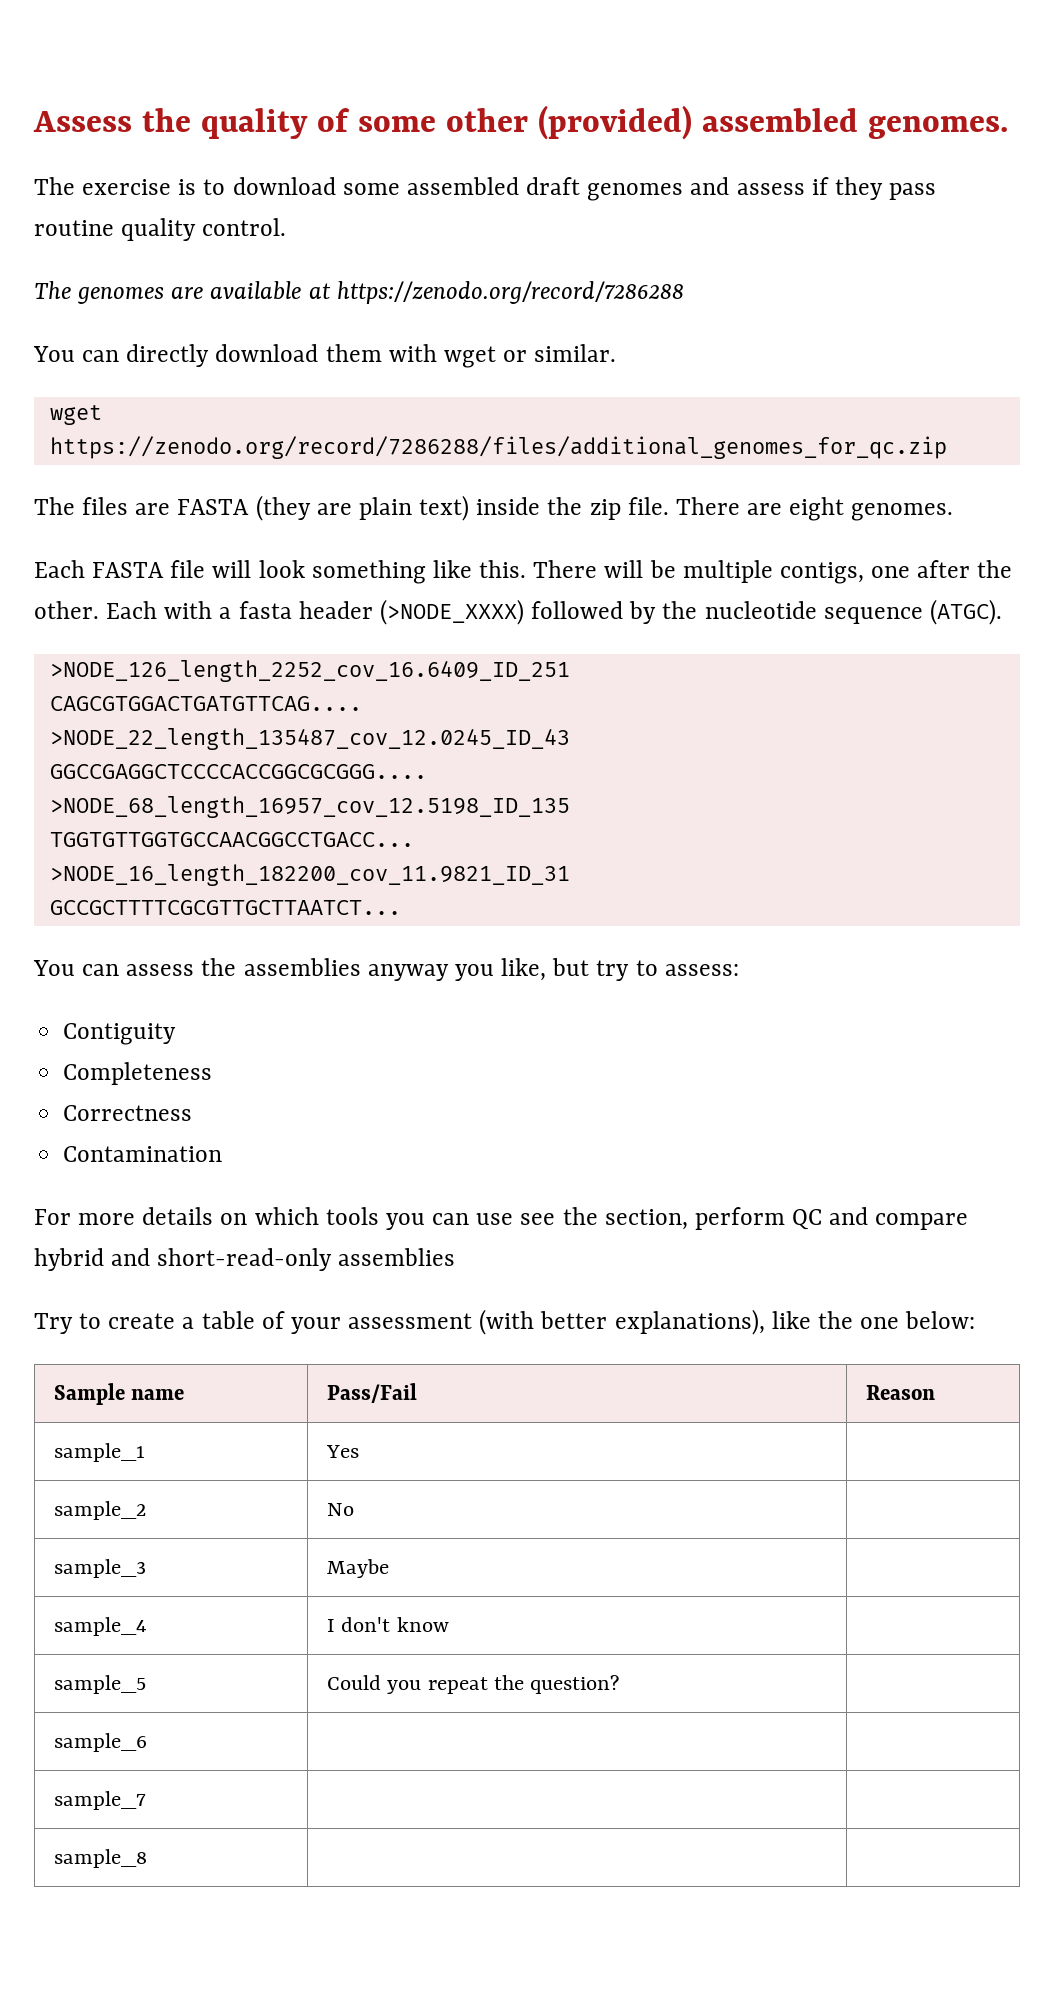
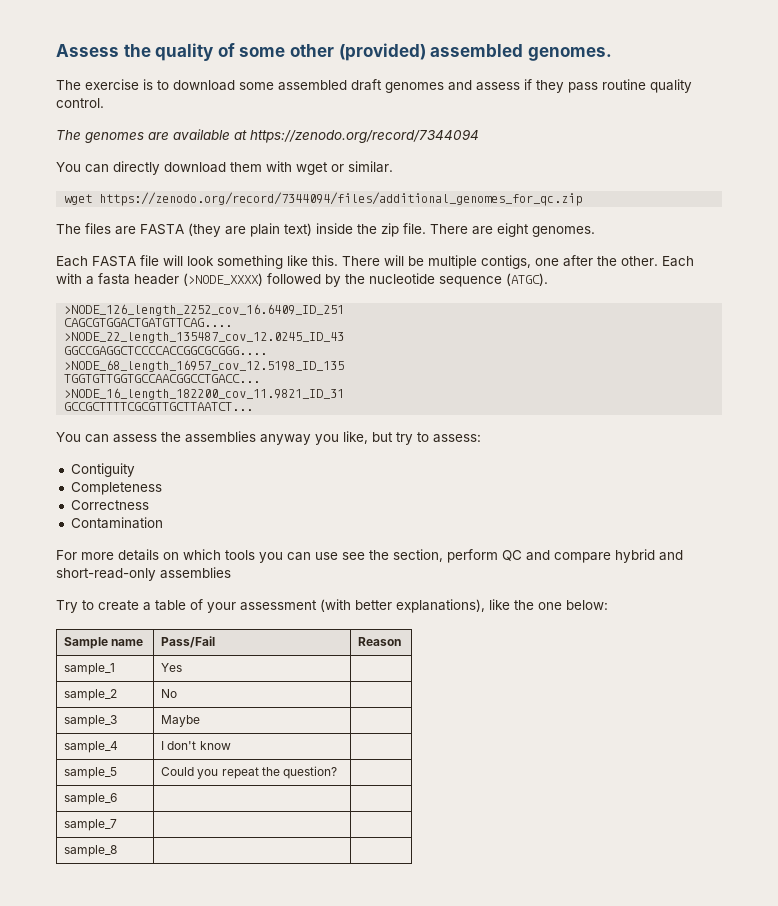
[336,281,684,304] https://zenodo.org/record/7286288 -> [250,129,479,143] https://zenodo.org/record/7344094
[49,436,947,459] https://zenodo.org/record/7286288/files/additional_genomes_for_qc.zip -> [99,192,583,206] https://zenodo.org/record/7344094/files/additional_genomes_for_qc.zip

